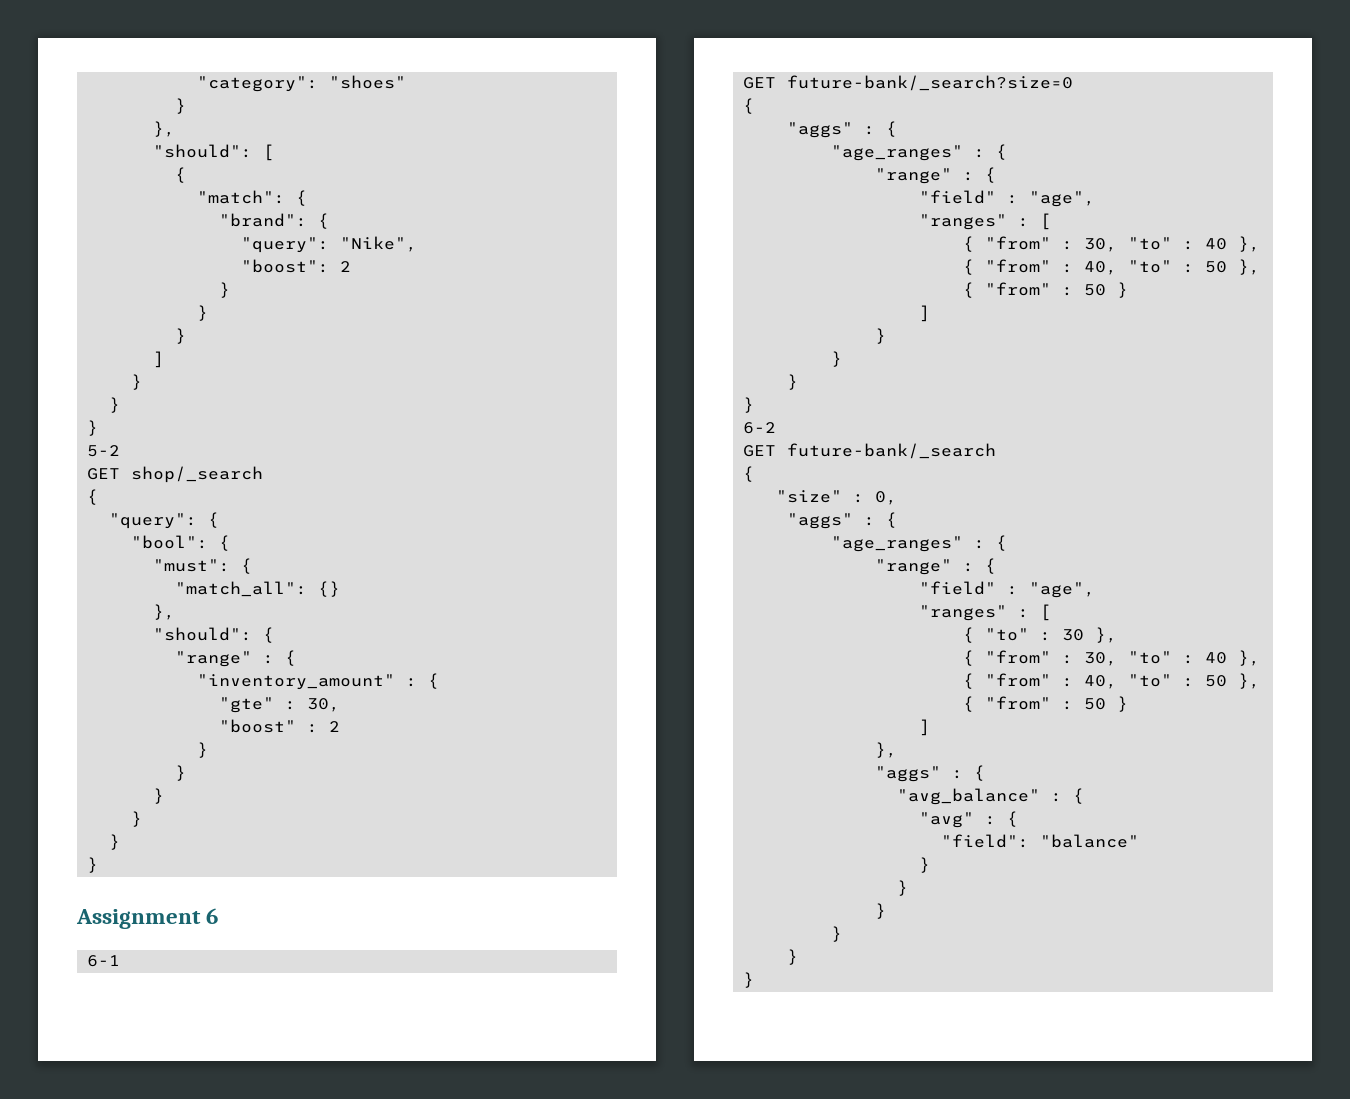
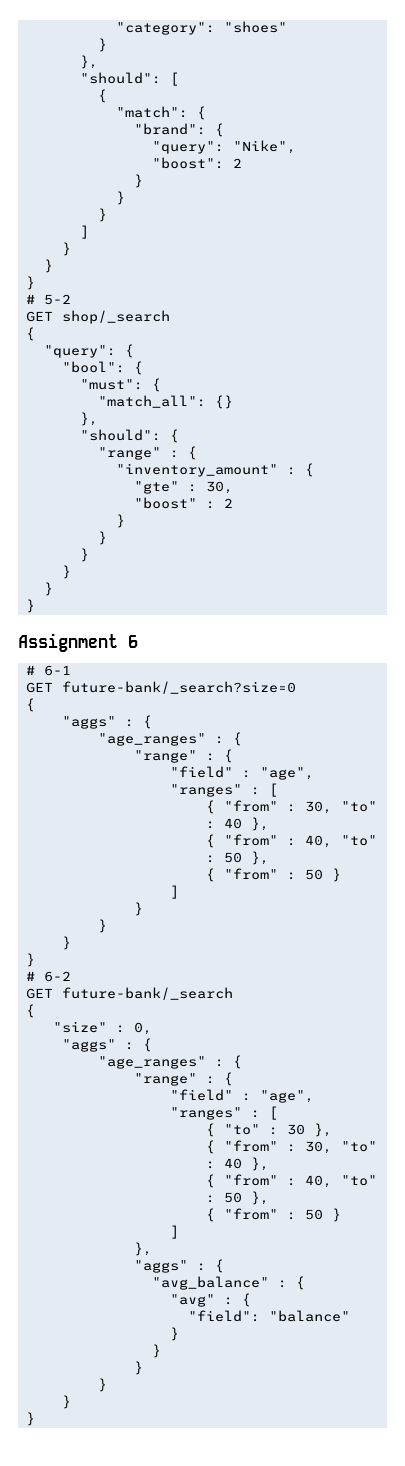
(98, 428) none -> [25,294,35,304] #
(219, 916) none -> [25,665,35,675] #
(754, 405) none -> [25,971,35,981] #

